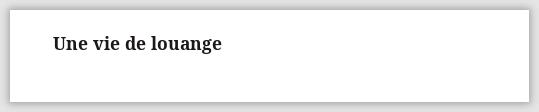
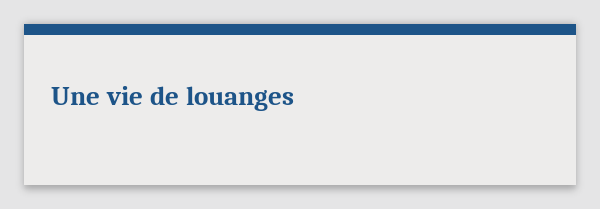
[151,36,222,54] louange -> [186,86,295,111] louanges

